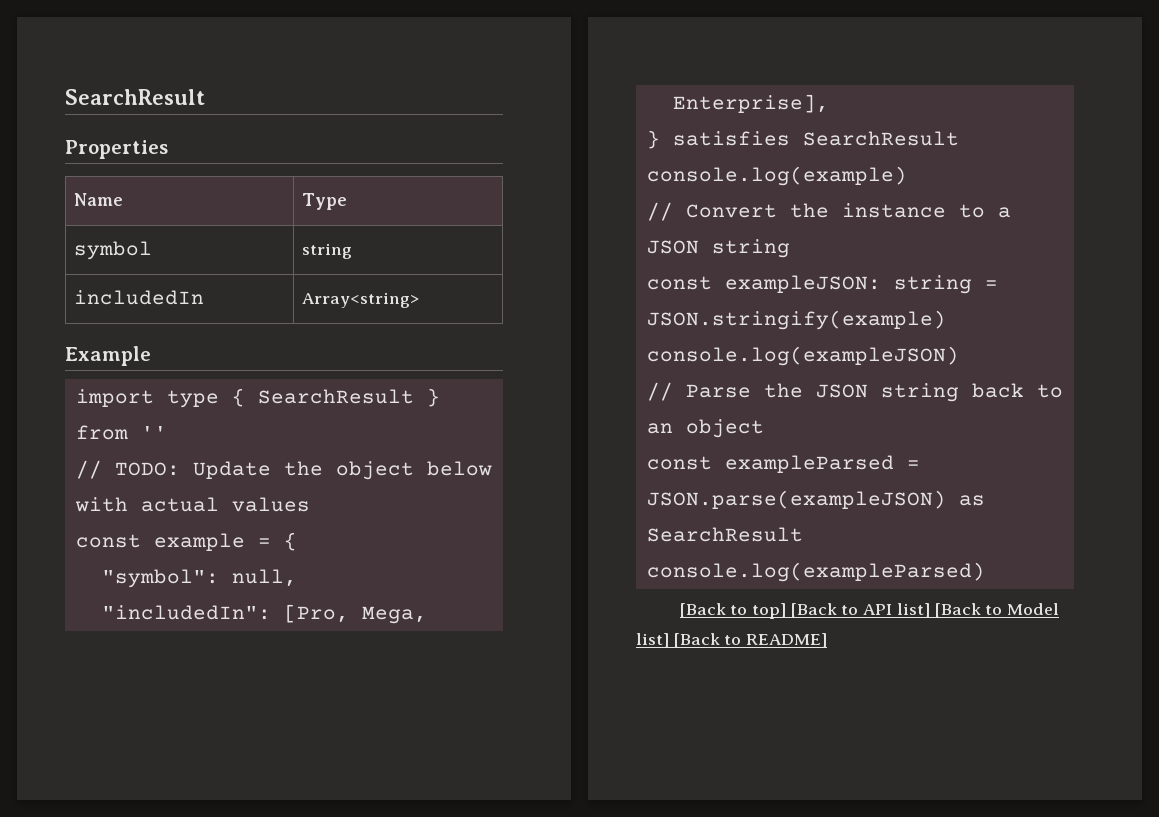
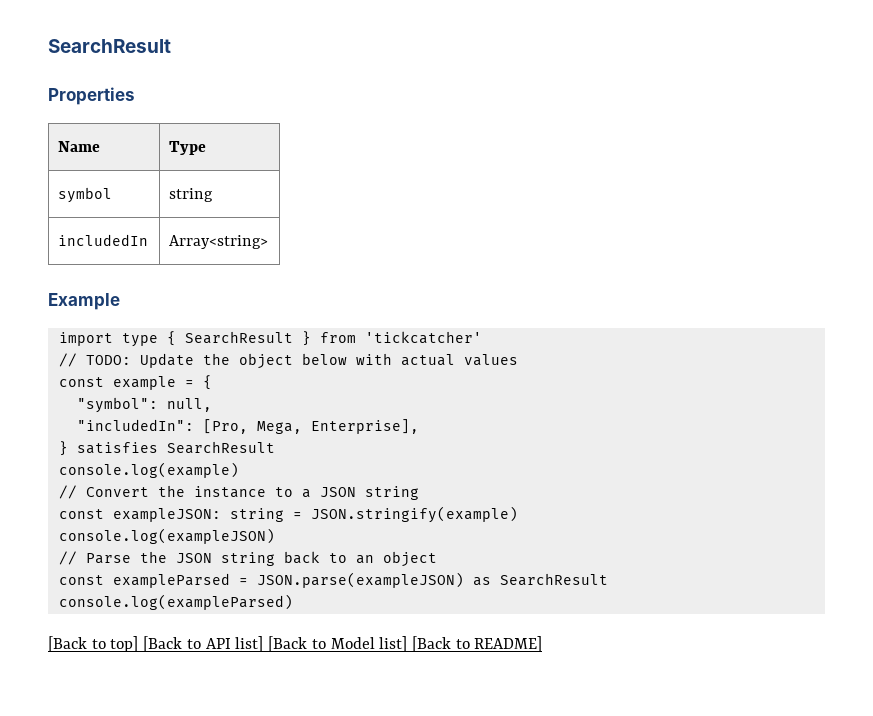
[140,426,167,439] '' -> [364,331,482,344] 'tickcatcher'

